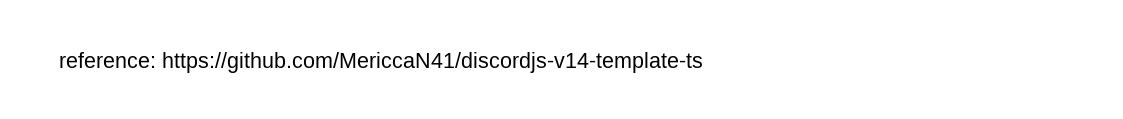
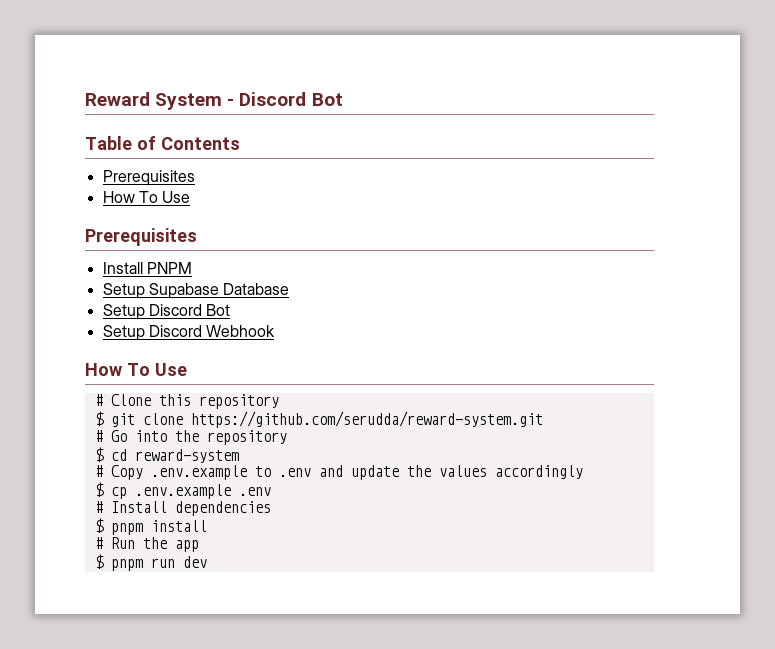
[59,52,703,73] reference: https://github.com/MericcaN41/discordjs-v14-template-ts -> [85,92,343,110] [85,136,240,150] [102,170,195,186] [102,191,191,203] [85,228,197,246] [102,262,192,274] [102,283,290,299] [102,304,231,320] [102,325,276,341] [85,363,187,376] [94,394,279,409] [94,411,543,428] [94,430,287,445] [94,447,239,463] [94,465,583,480] [94,482,271,499] [94,501,271,516] [94,518,207,535] [94,537,199,552] [94,554,207,571] Reward System - Discord Bot // Table of Contents // Prerequisites // How To Use // Prerequisites // Install PNPM // Setup Supabase Database // Setup Discord Bot // Setup Discord Webhook // How To Use // # Clone this repository // $ git clone https://github.com/serudda/reward-system.git // # Go into the repository // $ cd reward-system // # Copy .env.example to .env and update the values accordingly // $ cp .env.example .env // # Install dependencies // $ pnpm install // # Run the app // $ pnpm run dev

